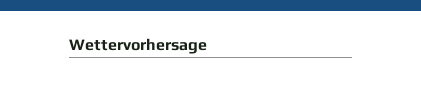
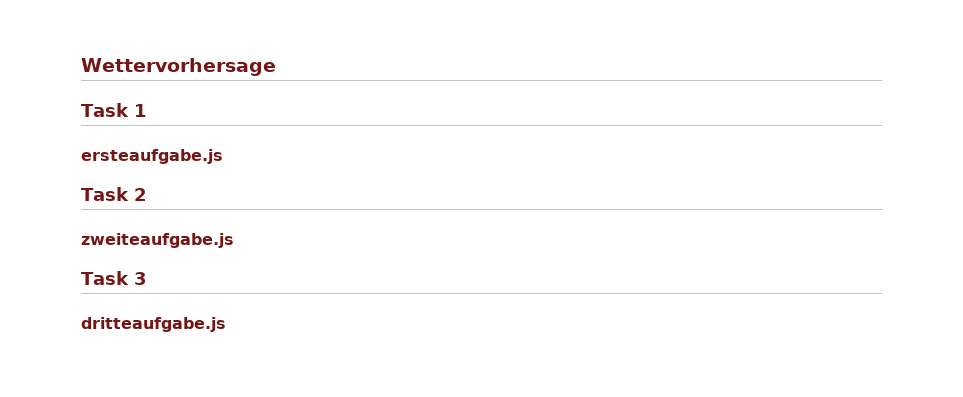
(207, 46) none -> [81,103,147,117] [81,149,223,164] [81,187,147,201] [81,233,234,248] [81,271,147,285] [81,317,226,332] // Task 1 // ersteaufgabe.js // Task 2 // zweiteaufgabe.js // Task 3 // dritteaufgabe.js

